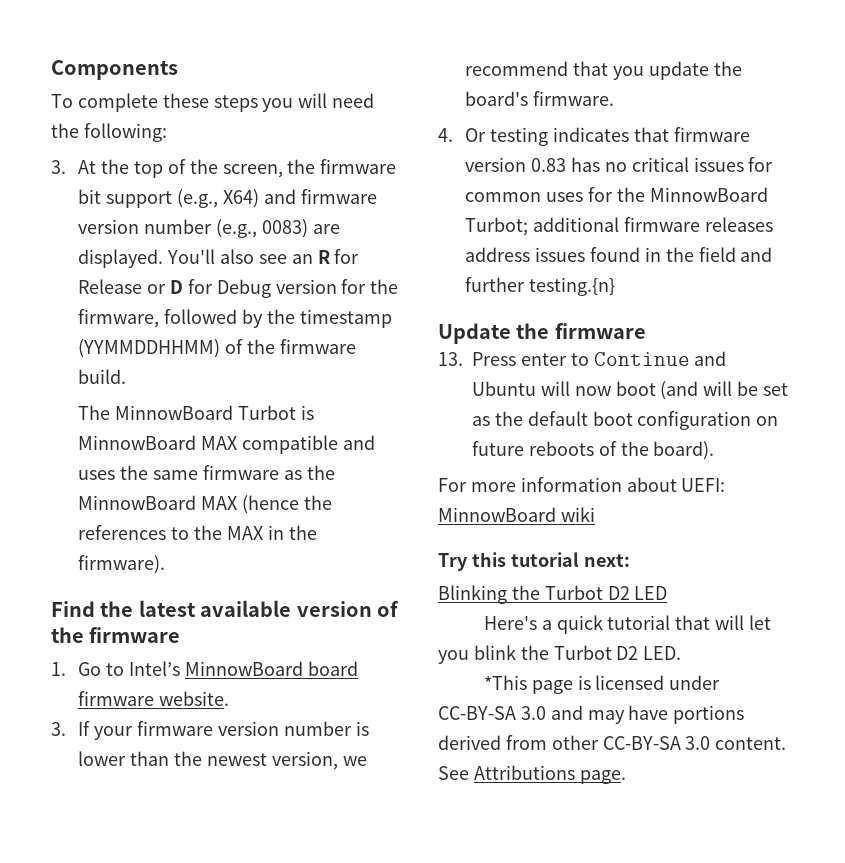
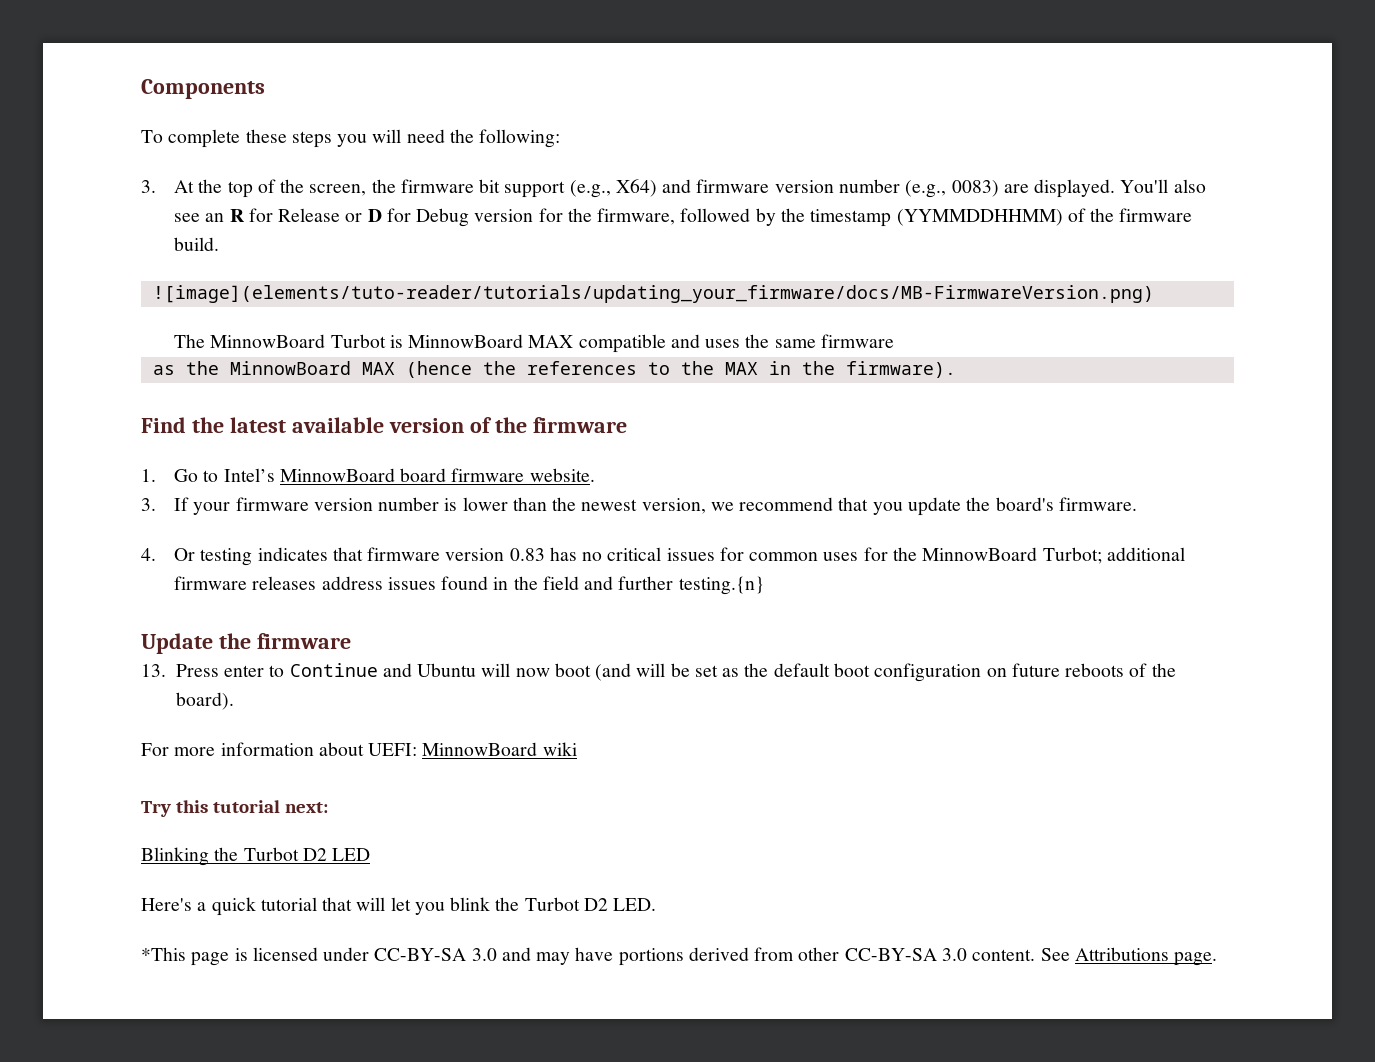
(127, 376) none -> [152,285,1154,303] // ![image](elements/tuto-reader/tutorials/updating_your_firmware/docs/MB-FirmwareVersion.png)
(279, 472) none -> (894, 341) //

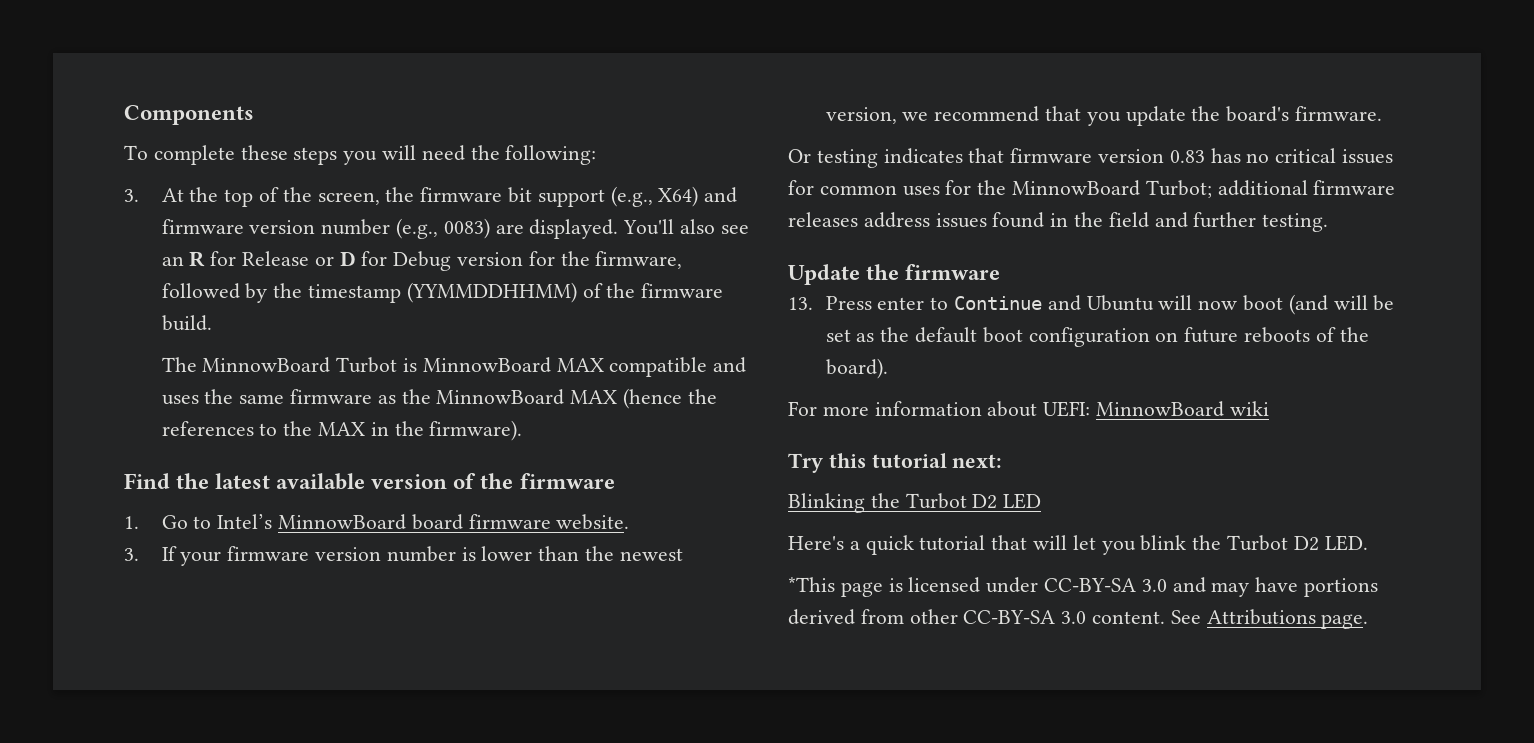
[152,285,1154,303] // ![image](elements/tuto-reader/tutorials/updating_your_firmware/docs/MB-FirmwareVersion.png) -> (212, 323) none
(894, 341) // -> (373, 396) none
[141,548,156,561] 4. -> (1383, 113) none
[678,576,764,595] testing.{n} -> [1262,213,1329,232] testing.

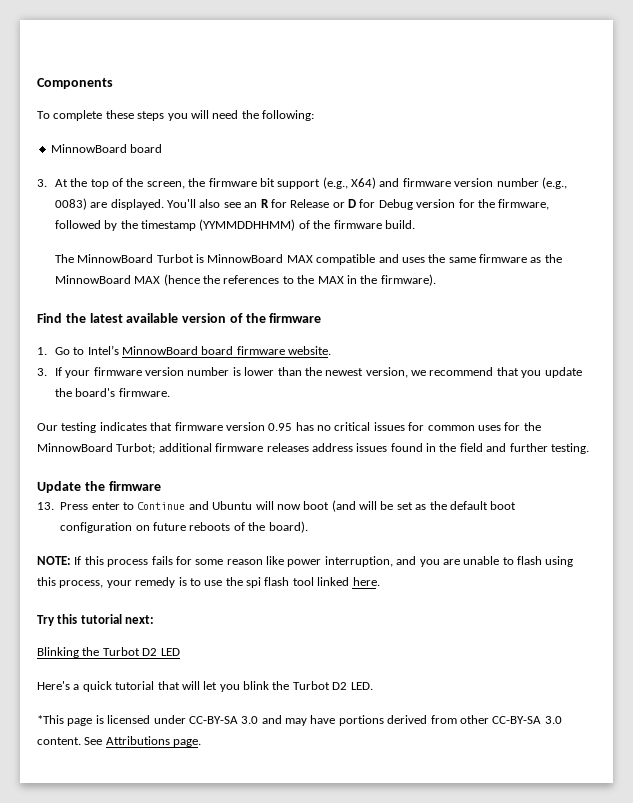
(597, 155) none -> [50,144,163,153] // MinnowBoard board
[788,149,811,163] Or -> [37,423,58,431] Our
[1169,150,1205,163] 0.83 -> [268,423,293,431] 0.95
[788,401,1269,417] For more information about UEFI: MinnowBoard wiki -> [37,556,574,567] [37,577,380,588] NOTE: If this process fails for some reason like power interruption, and you are unable to flash using this process, your remedy is to use the spi flash tool linked here.

